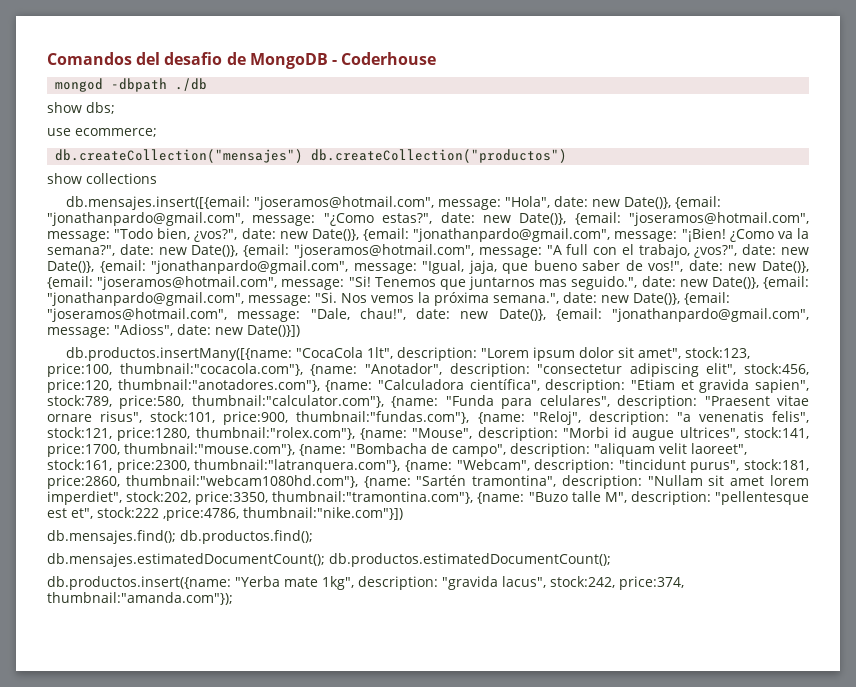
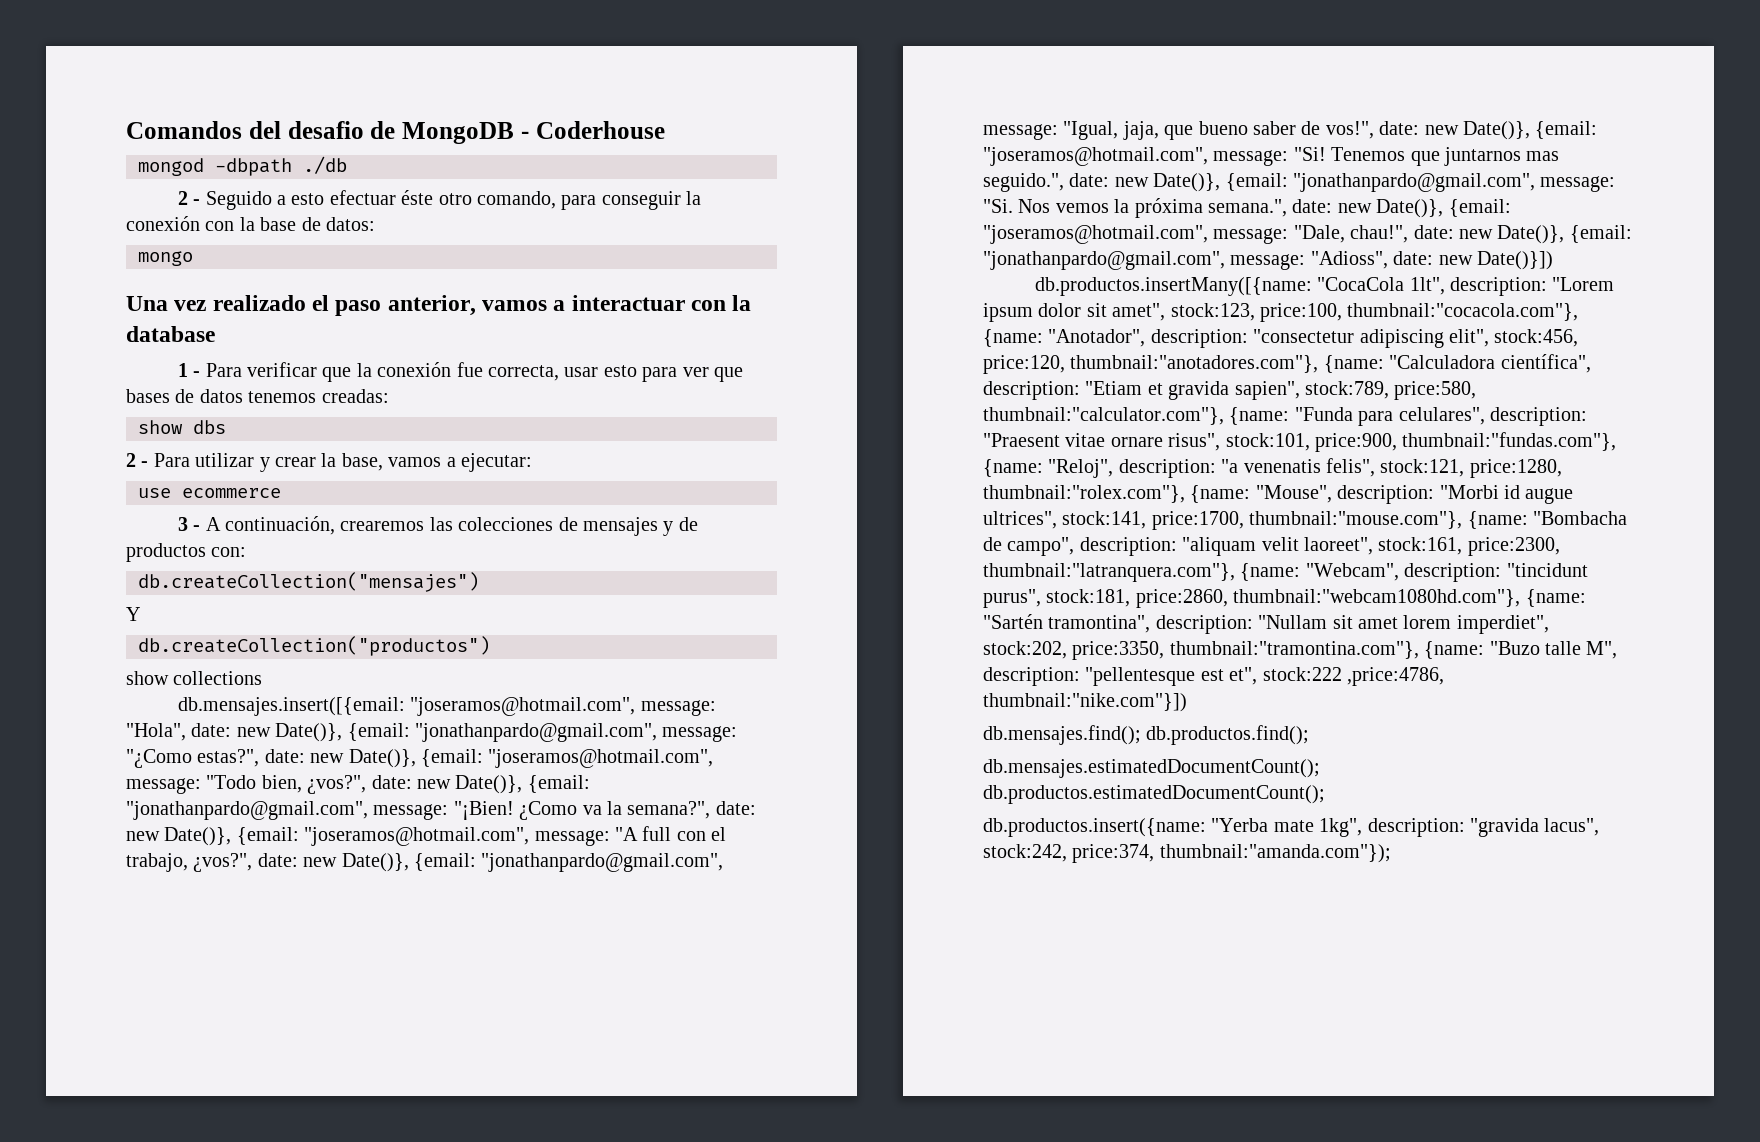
[47,102,115,114] [47,128,157,137] show dbs; // use ecommerce; -> [177,190,702,210] [126,216,375,231] [138,251,193,266] [126,295,752,316] [126,326,215,342] [177,362,743,382] [126,389,389,403] [138,420,226,434] [126,453,532,472] [138,488,281,498] [177,516,698,536] [126,543,247,562] 2 - Seguido a esto efectuar éste otro comando, para conseguir la conexión con la base de datos: // mongo // Una vez realizado el paso anterior, vamos a interactuar con la database // 1 - Para verificar que la conexión fue correcta, usar esto para ver que bases de datos tenemos creadas: // show dbs // 2 - Para utilizar y crear la base, vamos a ejecutar: // use ecommerce // 3 - A continuación, crearemos las colecciones de mensajes y de productos con:
(304, 156) none -> [126,607,140,621] // Y //

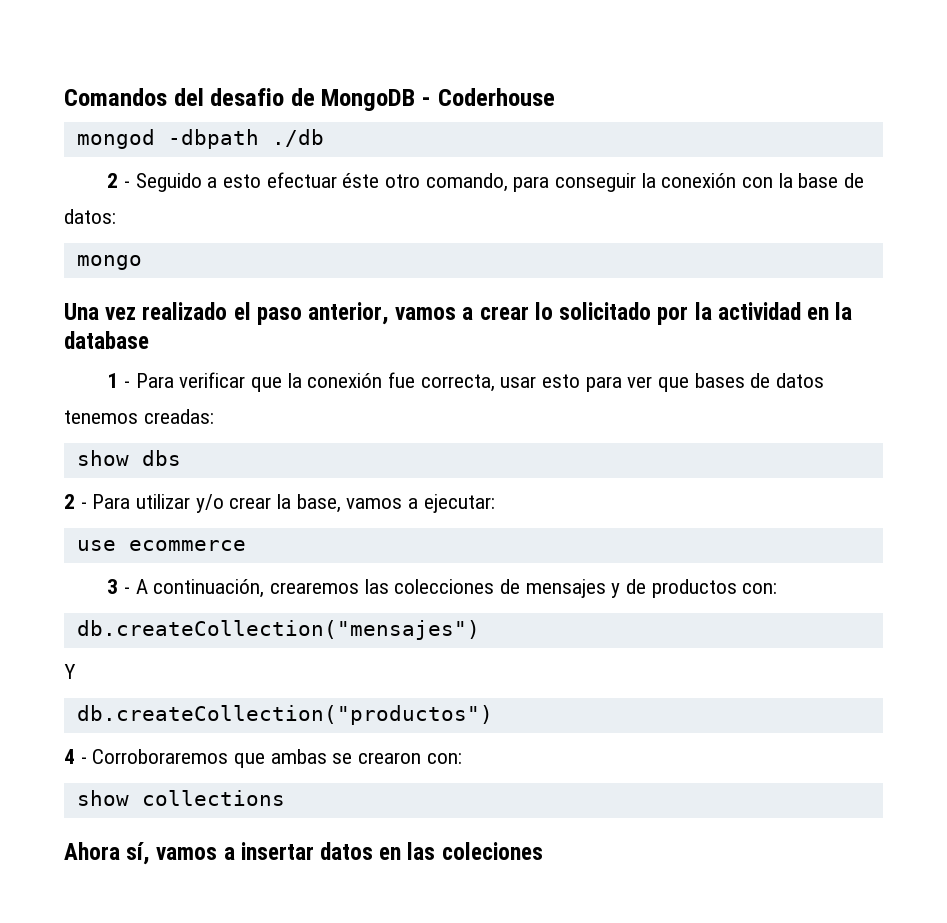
[571,295,727,311] interactuar con -> [479,302,829,325] crear lo solicitado por la actividad en
[259,457,270,472] y -> [195,494,224,513] y/o
[126,671,263,685] [177,697,716,716] [126,723,738,742] [126,749,714,768] [126,775,590,794] [126,801,756,820] [126,826,727,846] [126,853,724,872] [983,121,1598,140] [983,147,1560,166] [983,173,1616,192] [983,198,1511,218] [983,225,1632,244] [983,251,1553,270] [1034,277,1615,296] [983,303,1579,322] [983,329,1579,348] [983,354,1591,374] [983,381,1477,400] [983,407,1587,426] [983,432,1617,452] [983,458,1562,478] [983,485,1574,504] [983,511,1627,530] [983,537,1560,556] [983,563,1588,582] [983,589,1586,608] [983,614,1549,634] [983,641,1618,660] [983,667,1444,686] [983,693,1187,712] [983,725,1310,745] [983,759,1320,778] [983,785,1325,804] [983,818,1600,837] [983,844,1391,863] show collections // db.mensajes.insert([{email: "joseramos@hotmail.com", message: "Hola", date: new Date()}, {email: "jonathanpardo@gmail.com", message: "¿Como estas?", date: new Date()}, {email: "joseramos@hotmail.com", message: "Todo bien, ¿vos?", date: new Date()}, {email: "jonathanpardo@gmail.com", message: "¡Bien! ¿Como va la semana?", date: new Date()}, {email: "joseramos@hotmail.com", message: "A full con el trabajo, ¿vos?", date: new Date()}, {email: "jonathanpardo@gmail.com", message: "Igual, jaja, que bueno saber de vos!", date: new Date()}, {email: "joseramos@hotmail.com", message: "Si! Tenemos que juntarnos mas seguido.", date: new Date()}, {email: "jonathanpardo@gmail.com", message: "Si. Nos vemos la próxima semana.", date: new Date()}, {email: "joseramos@hotmail.com", message: "Dale, chau!", date: new Date()}, {email: "jonathanpardo@gmail.com", message: "Adioss", date: new Date()}]) // db.productos.insertMany([{name: "CocaCola 1lt", description: "Lorem ipsum dolor sit amet", stock:123, price:100, thumbnail:"cocacola.com"}, {name: "Anotador", description: "consectetur adipiscing elit", stock:456, price:120, thumbnail:"anotadores.com"}, {name: "Calculadora científica", description: "Etiam et gravida sapien", stock:789, price:580, thumbnail:"calculator.com"}, {name: "Funda para celulares", description: "Praesent vitae ornare risus", stock:101, price:900, thumbnail:"fundas.com"}, {name: "Reloj", description: "a venenatis felis", stock:121, price:1280, thumbnail:"rolex.com"}, {name: "Mouse", description: "Morbi id augue ultrices", stock:141, price:1700, thumbnail:"mouse.com"}, {name: "Bombacha de campo", description: "aliquam velit laoreet", stock:161, price:2300, thumbnail:"latranquera.com"}, {name: "Webcam", description: "tincidunt purus", stock:181, price:2860, thumbnail:"webcam1080hd.com"}, {name: "Sartén tramontina", description: "Nullam sit amet lorem imperdiet", stock:202, price:3350, thumbnail:"tramontina.com"}, {name: "Buzo talle M", description: "pellentesque est et", stock:222 ,price:4786, thumbnail:"nike.com"}]) // db.mensajes.find(); db.productos.find(); // db.mensajes.estimatedDocumentCount(); db.productos.estimatedDocumentCount(); // db.productos.insert({name: "Yerba mate 1kg", description: "gravida lacus", stock:242, price:374, thumbnail:"amanda.com"}); -> [64,749,462,768] [76,790,285,806] [64,842,543,865] 4 - Corroboraremos que ambas se crearon con: // show collections // Ahora sí, vamos a insertar datos en las coleciones

